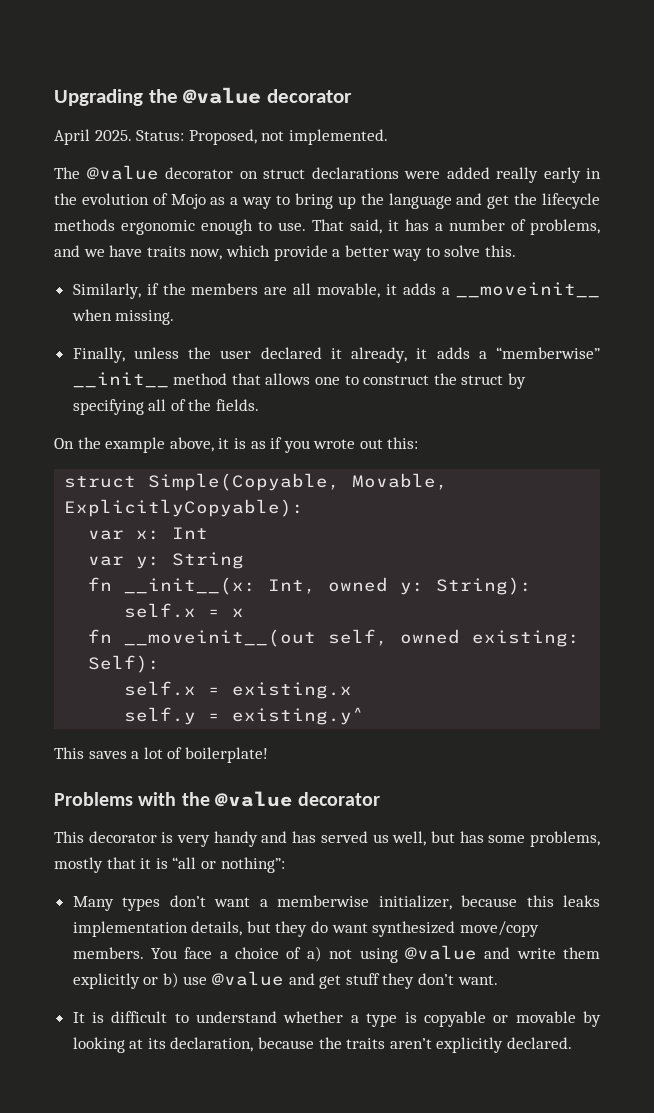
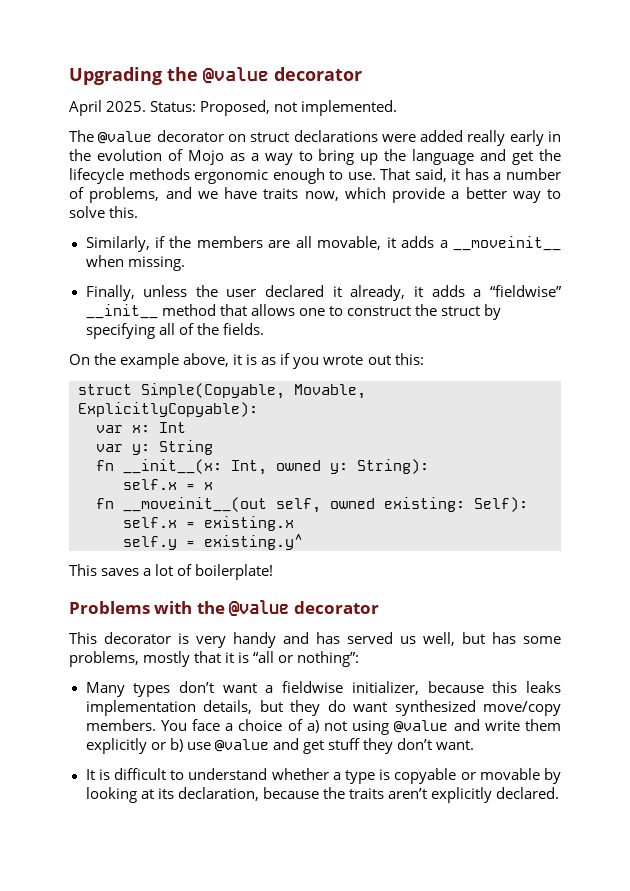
[496,347,601,359] “memberwise” -> [489,285,562,297] “fieldwise”
[277,895,370,907] memberwise -> [282,681,344,693] fieldwise

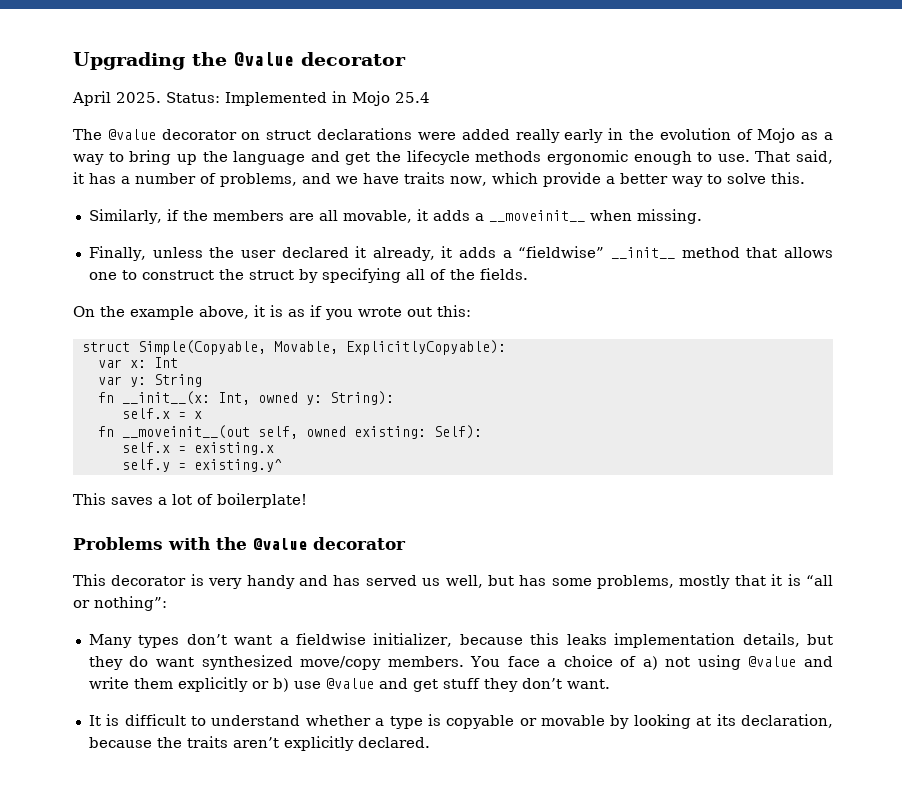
[200,100,398,116] Proposed, not implemented. -> [225,91,430,106] Implemented in Mojo 25.4

